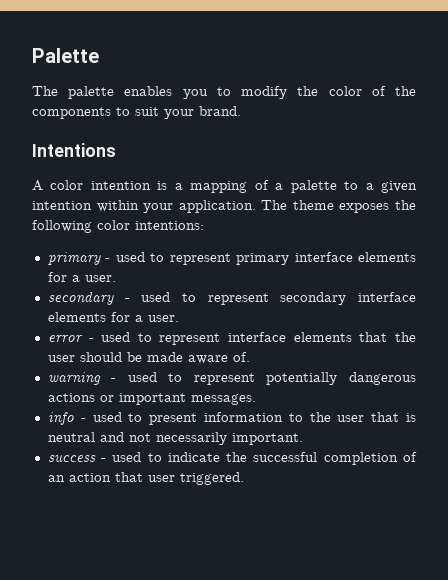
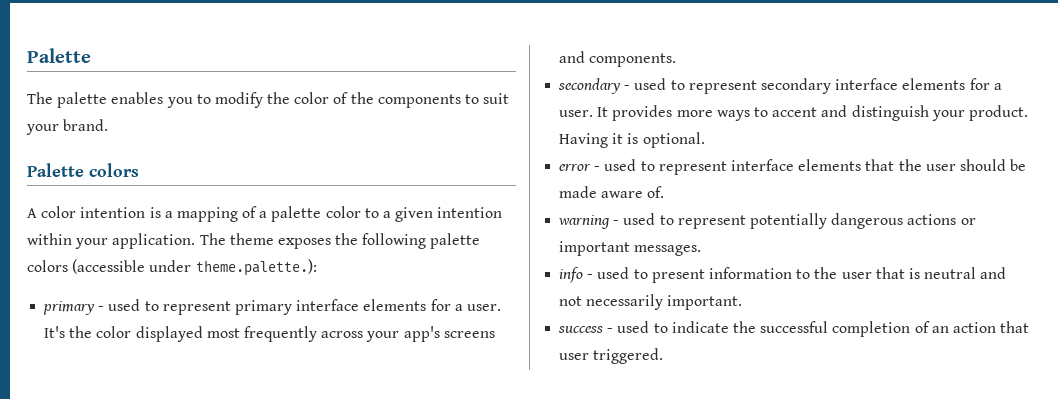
[32,143,116,157] Intentions -> [27,163,139,177] Palette colors
(337, 186) none -> [325,206,361,218] color
[97,220,204,230] color intentions: -> [430,233,481,249] [27,259,317,276] palette colors (accessible under theme.palette.):
(116, 278) none -> [44,326,495,342] [559,51,677,67] It's the color displayed most frequently across your app's screens and components.
(179, 318) none -> [597,105,1028,121] [559,132,705,148] It provides more ways to accent and distinguish your product. Having it is optional.

